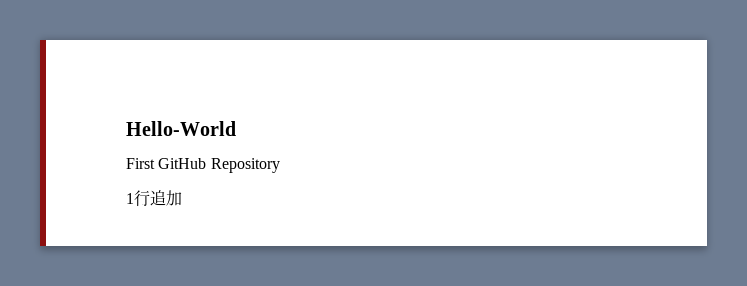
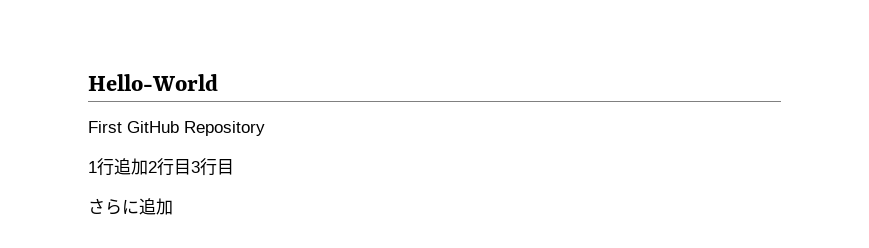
(182, 198) none -> [148,158,234,176] [88,198,173,215] 2行目3行目 // さらに追加

